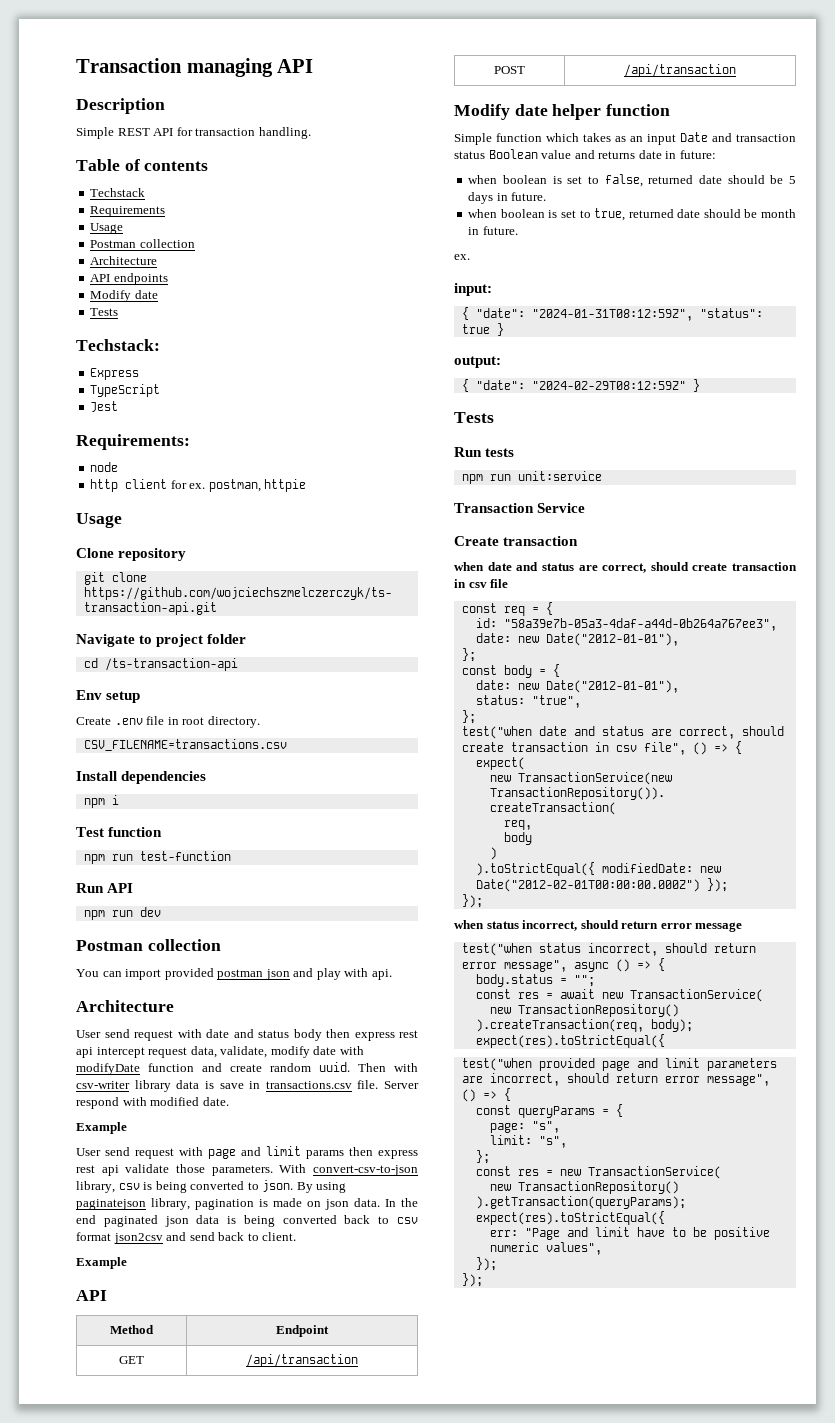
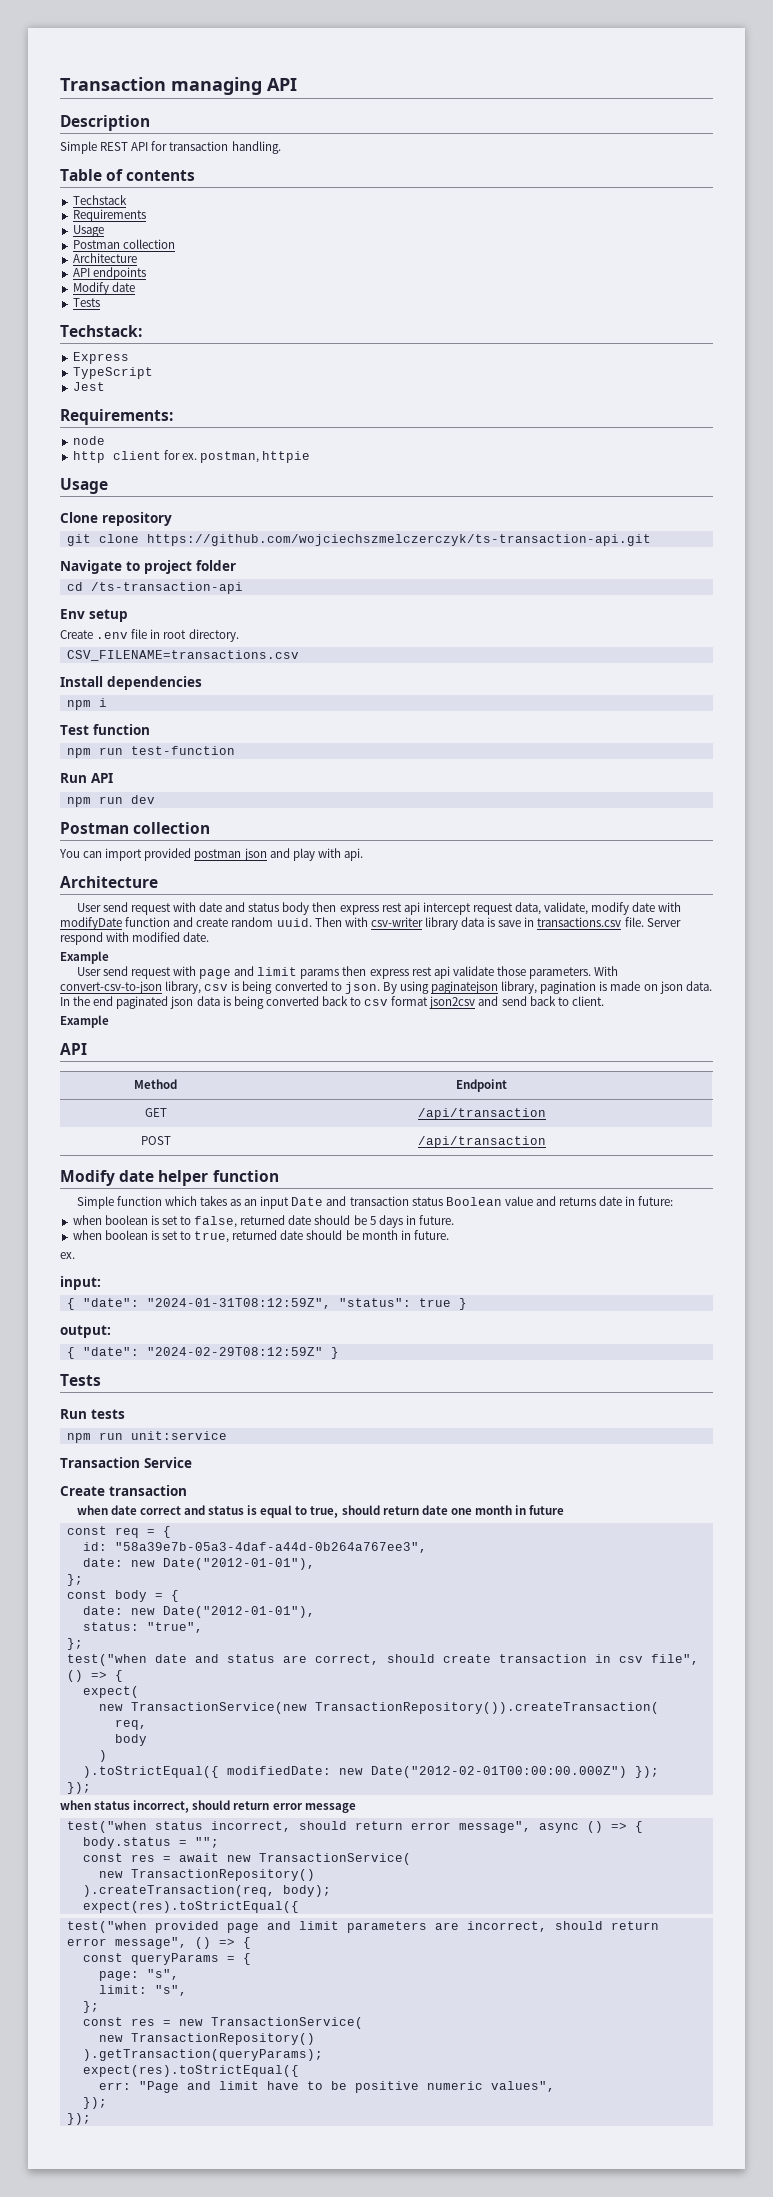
[516,562,797,573] [454,579,509,588] and status are correct, should create transaction in csv file -> [139,1505,565,1518] correct and status is equal to true, should return date one month in future

